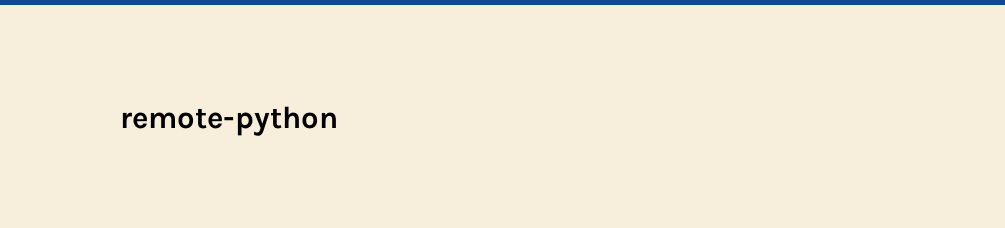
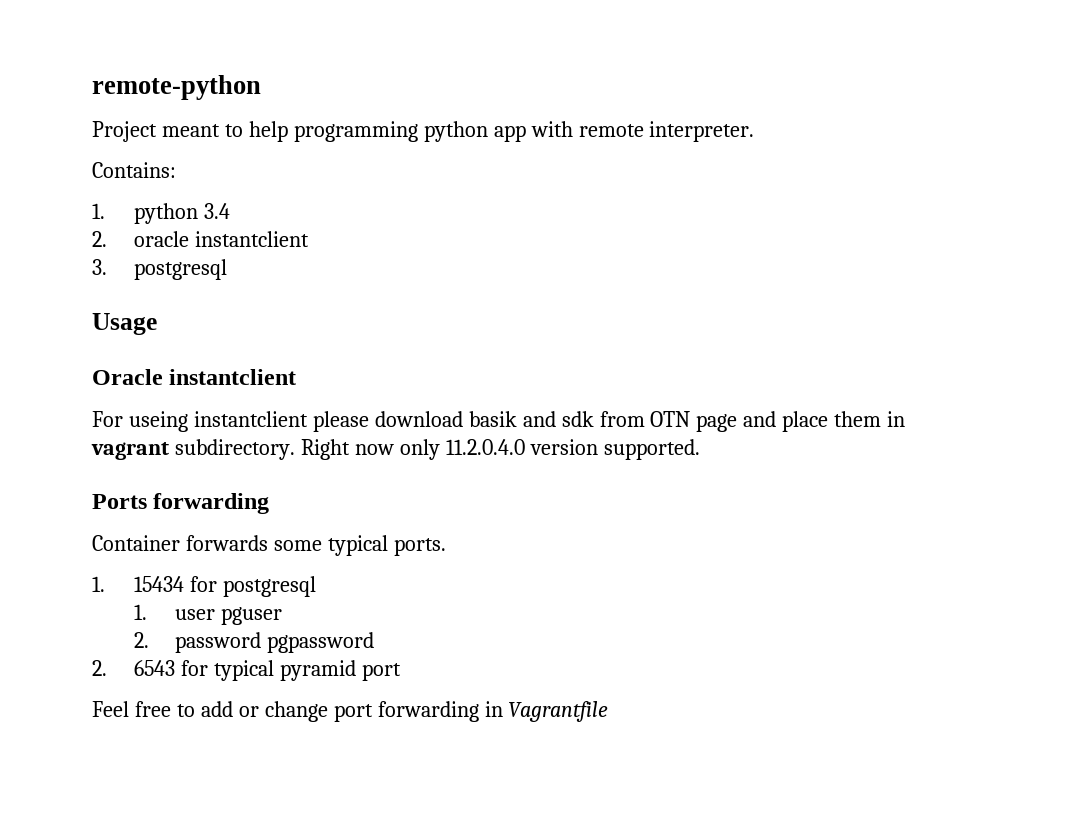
(338, 121) none -> [92,121,755,142] [92,162,176,178] [92,203,230,224] [92,231,309,247] [92,259,227,280] [92,313,157,335] [92,369,297,385] [92,411,906,432] [91,439,700,460] [92,493,270,514] [92,535,446,556] [92,576,316,597] [133,604,283,625] [133,632,375,653] [92,660,401,681] [92,701,609,722] // Project meant to help programming python app with remote interpreter. // Contains: // 1. python 3.4 // 2. oracle instantclient // 3. postgresql // Usage // Oracle instantclient // For useing instantclient please download basik and sdk from OTN page and place them in vagrant subdirectory. Right now only 11.2.0.4.0 version supported. // Ports forwarding // Container forwards some typical ports. // 1. 15434 for postgresql // 1. user pguser // 2. password pgpassword // 2. 6543 for typical pyramid port // Feel free to add or change port forwarding in Vagrantfile

